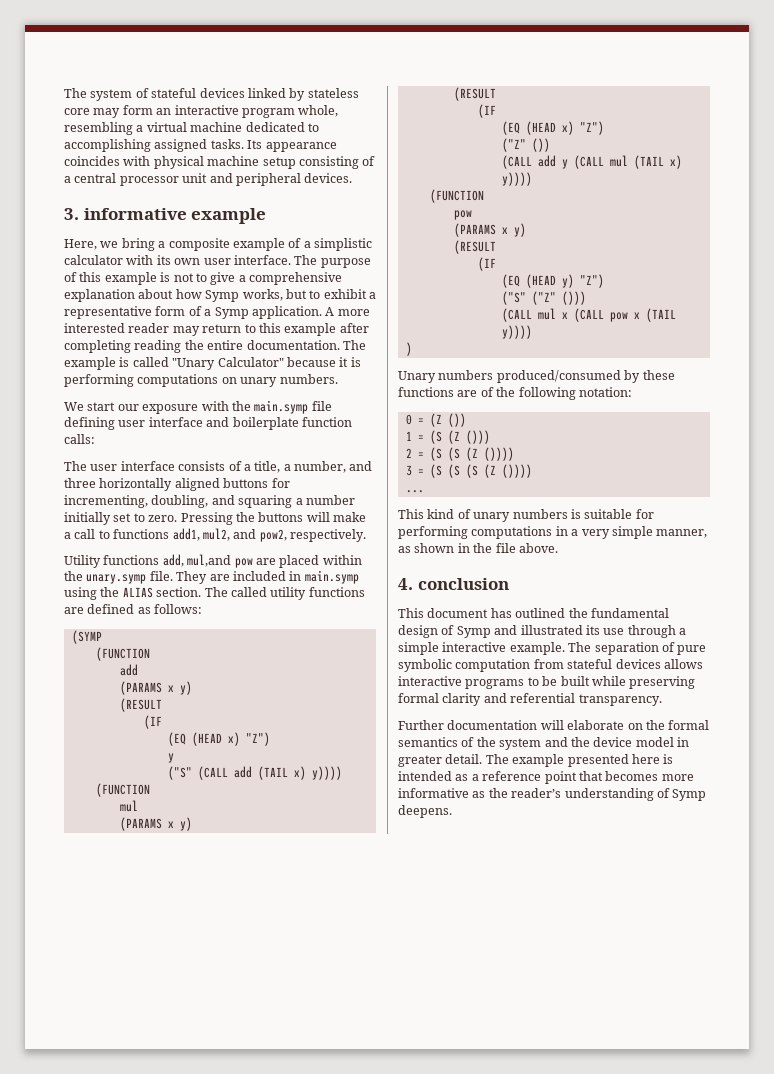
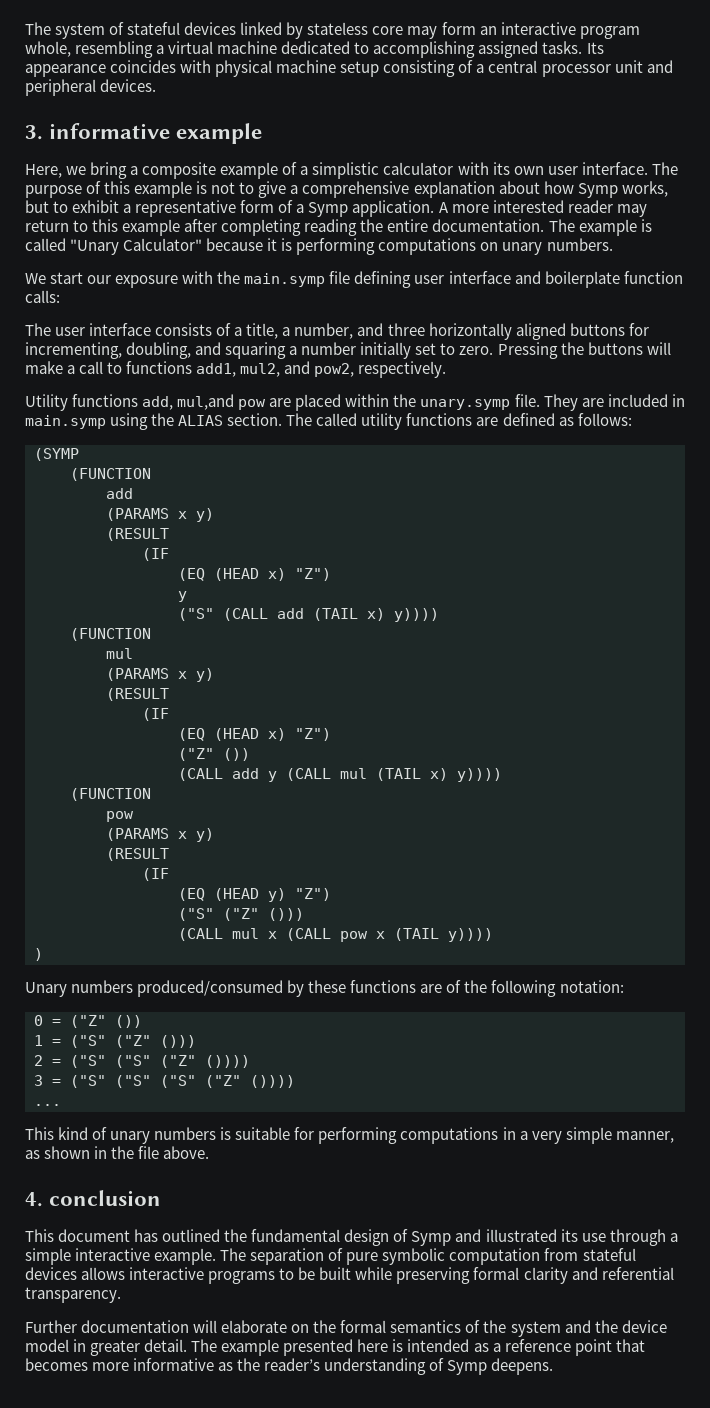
[429,413,442,427] (Z -> [70,1015,106,1028] ("Z"
[429,430,460,444] (S (Z -> [70,1035,151,1048] ("S" ("Z"
[429,447,478,461] (S (S (Z -> [70,1055,196,1068] ("S" ("S" ("Z"
[429,464,496,478] (S (S (S (Z -> [70,1075,241,1088] ("S" ("S" ("S" ("Z"

